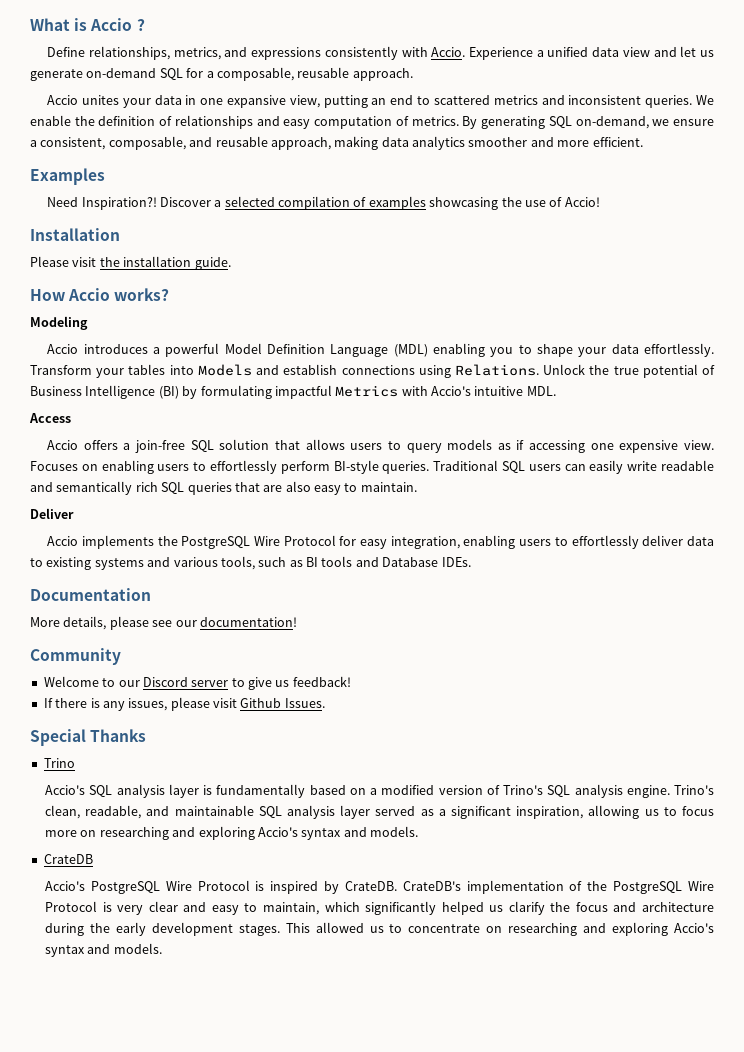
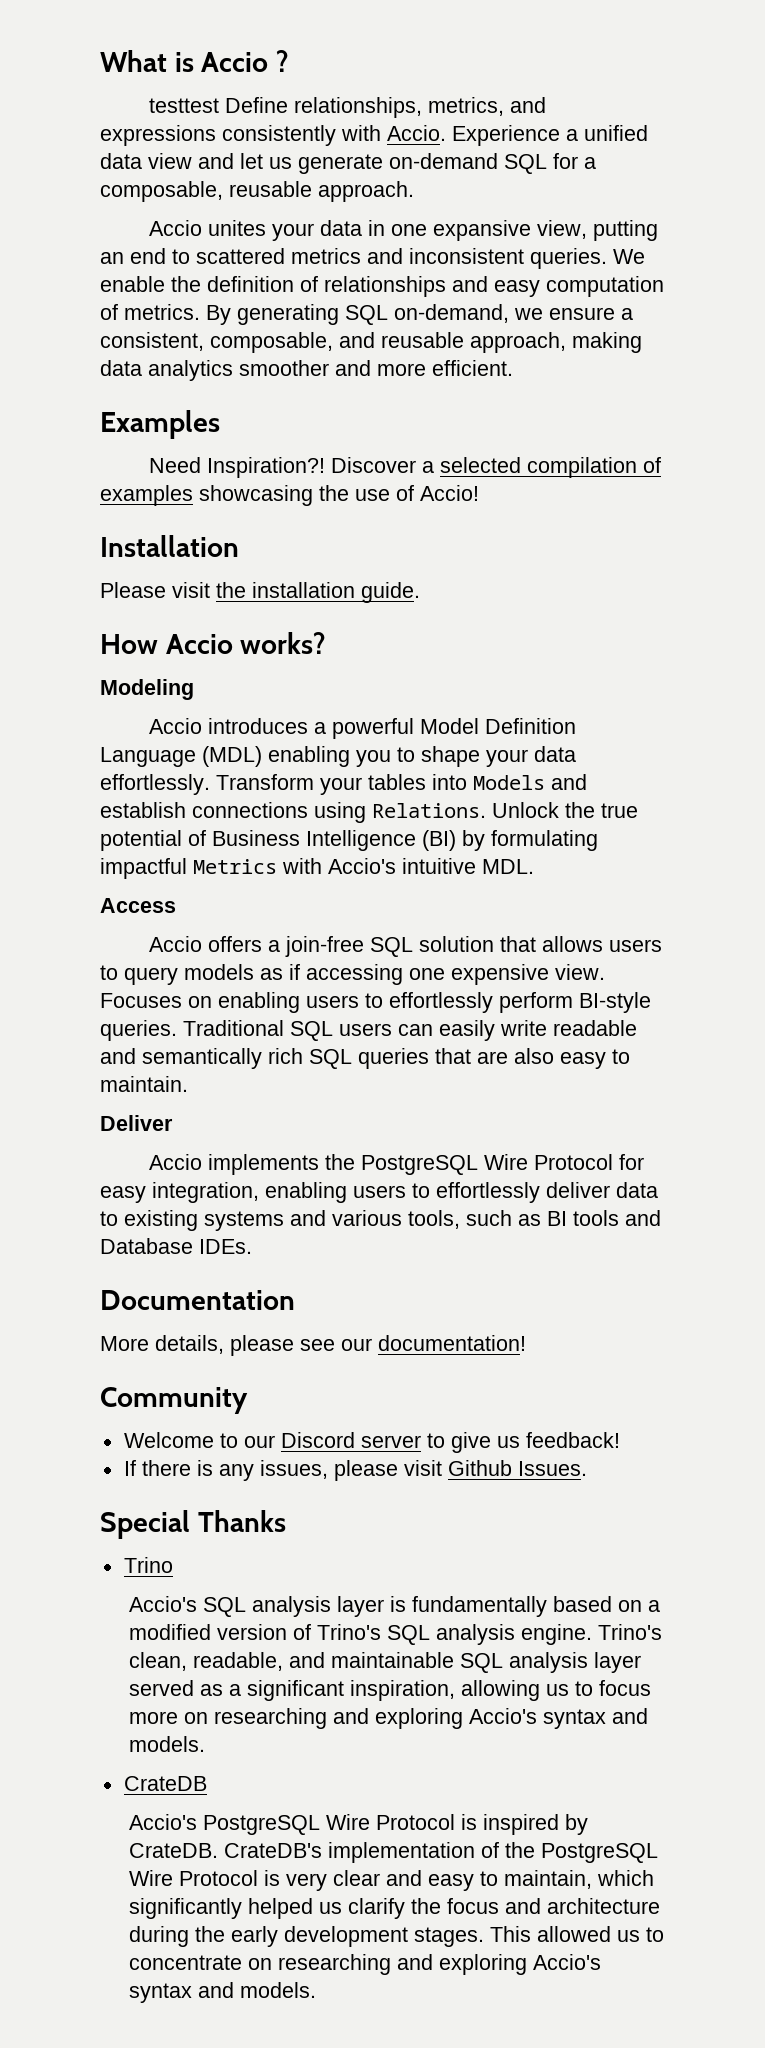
(145, 25) none -> [148,98,219,113] testtest

